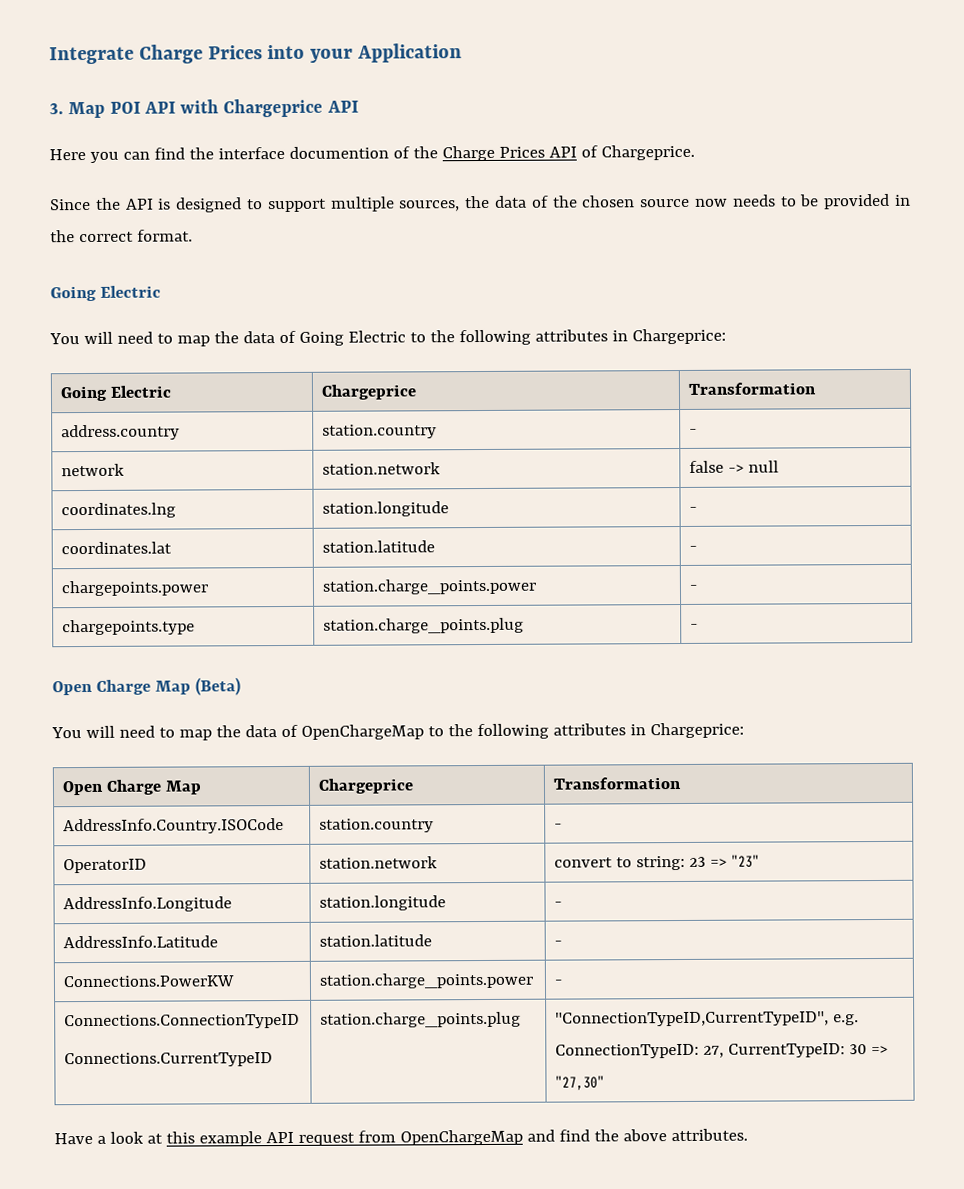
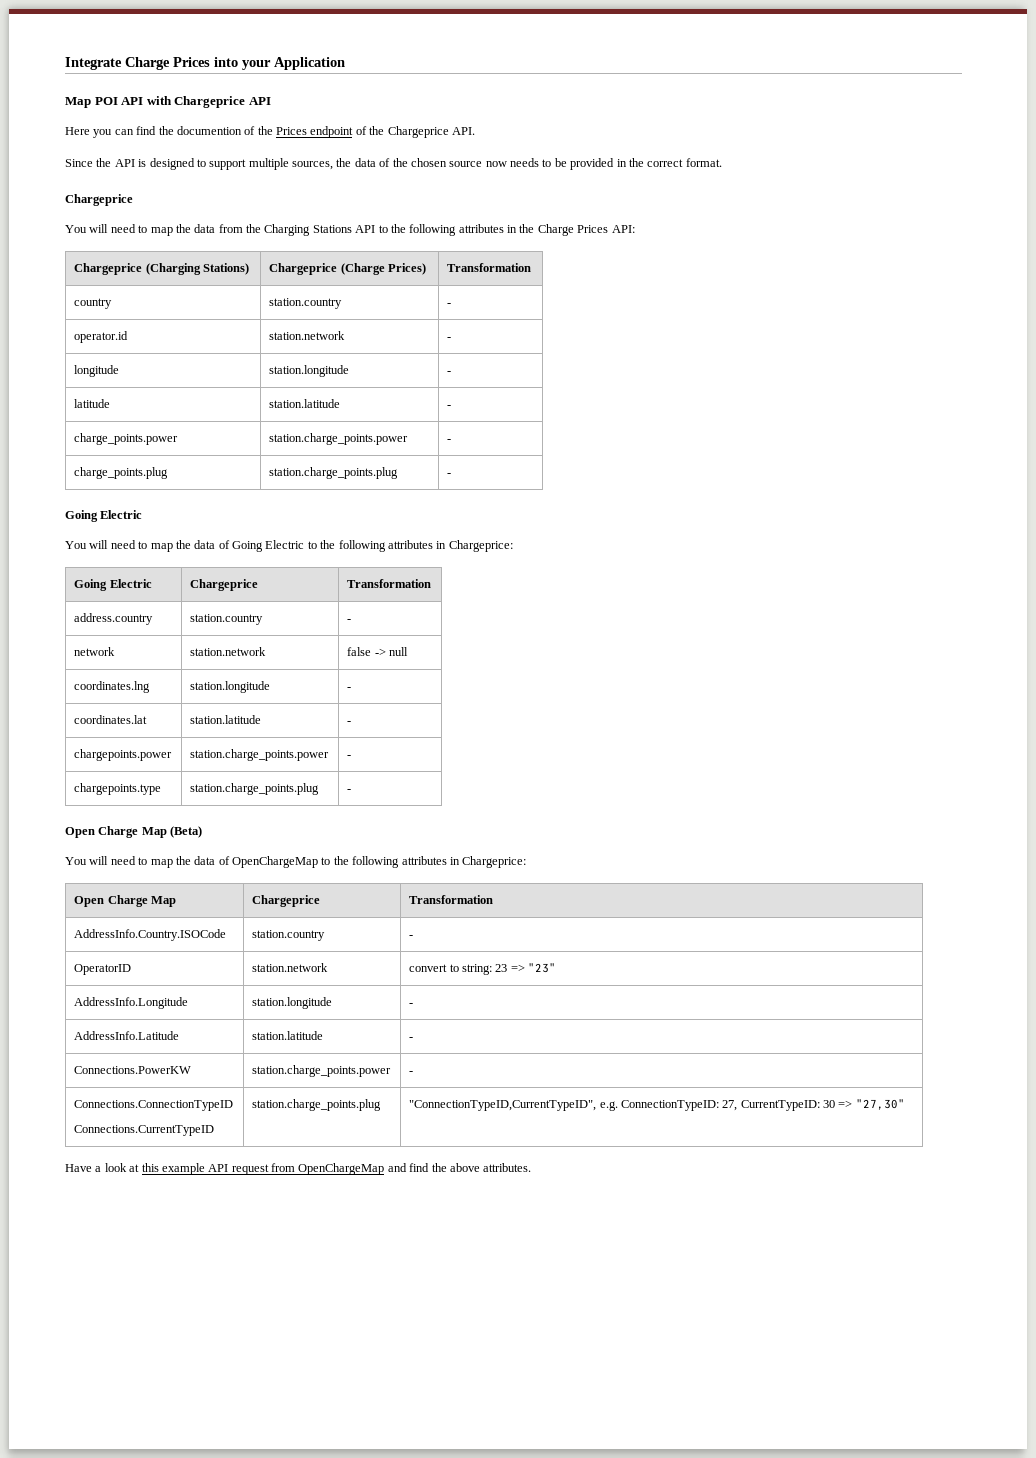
[49,103,64,115] 3. -> (345, 63) none
[217,146,285,160] interface -> (174, 130) none
[441,144,695,162] Charge Prices API of Chargeprice. -> [276,126,475,138] Prices endpoint of the Chargeprice API.
(193, 235) none -> [65,194,133,206] [65,224,635,236] [74,263,249,275] [269,263,426,275] [447,263,532,272] [74,298,113,309] [269,298,343,309] [447,303,452,306] [74,331,129,343] [269,331,346,340] [447,337,452,340] [74,365,120,377] [269,365,350,377] [447,371,452,374] [74,399,111,408] [269,399,341,408] [447,405,452,408] [74,433,179,445] [269,433,409,445] [447,439,452,442] [74,467,169,479] [269,467,399,479] [447,473,452,476] // Chargeprice // You will need to map the data from the Charging Stations API to the following attributes in the Charge Prices API: // Chargeprice (Charging Stations) | Chargeprice (Charge Prices) | Transformation // country | station.country | - // operator.id | station.network | - // longitude | station.longitude | - // latitude | station.latitude | - // charge_points.power | station.charge_points.power | - // charge_points.plug | station.charge_points.plug | -

